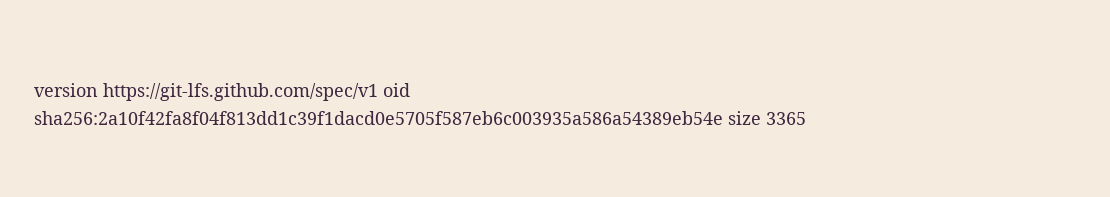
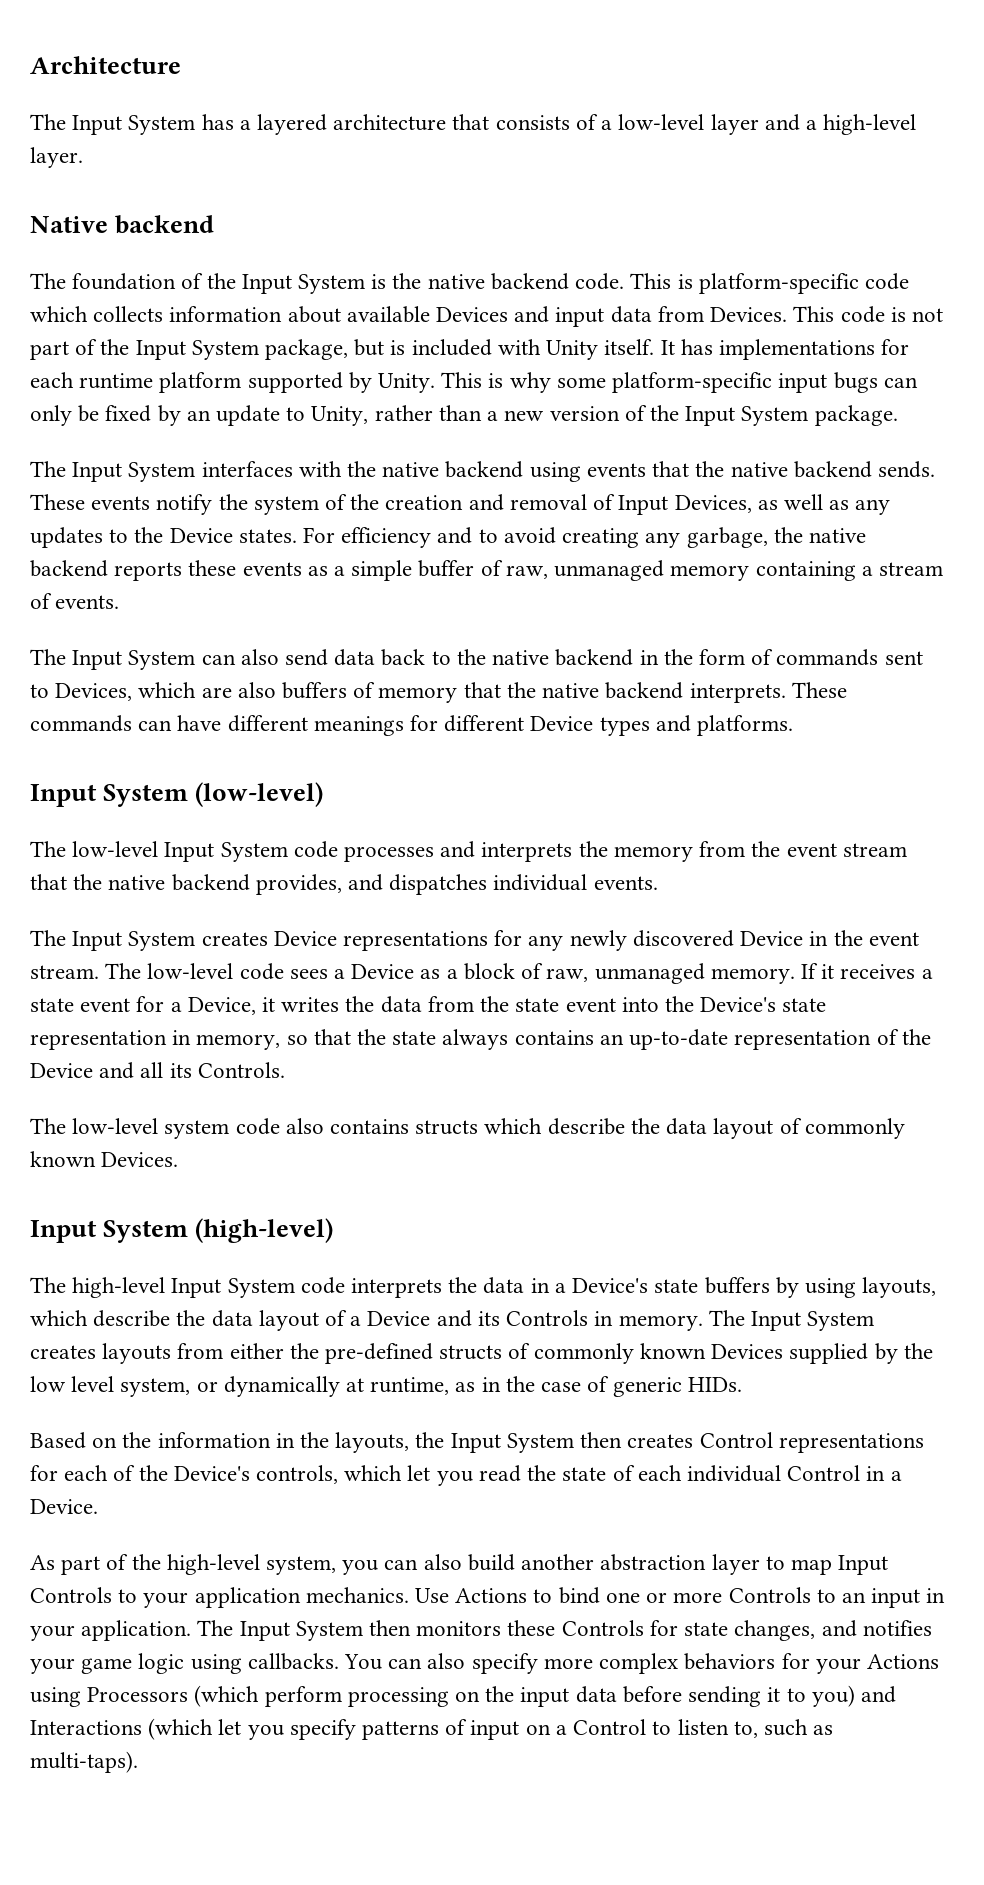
[34,83,410,101] [34,111,806,125] version https://git-lfs.github.com/spec/v1 oid sha256:2a10f42fa8f04f813dd1c39f1dacd0e5705f587eb6c003935a586a54389eb54e size 3365 -> [30,56,181,74] [30,114,917,135] [30,147,83,168] [30,215,215,234] [30,273,909,294] [30,306,943,327] [30,339,910,360] [30,372,918,393] [30,405,898,426] [30,461,935,482] [30,494,891,515] [30,527,866,548] [30,560,943,581] [30,593,120,609] [30,649,923,670] [30,682,847,703] [30,715,794,736] [30,782,324,807] [30,841,907,862] [30,874,658,895] [30,930,919,951] [30,963,933,984] [30,996,827,1015] [30,1029,931,1050] [30,1062,285,1079] [30,1118,905,1139] [30,1151,179,1167] [30,1218,334,1243] [30,1277,937,1298] [30,1310,875,1331] [30,1343,933,1364] [30,1376,742,1397] [30,1432,924,1453] [30,1465,902,1486] [30,1499,98,1514] [30,1554,889,1575] [30,1587,946,1608] [30,1620,932,1641] [30,1653,939,1674] [30,1685,896,1707] [30,1718,834,1740] [30,1751,138,1773] Architecture // The Input System has a layered architecture that consists of a low-level layer and a high-level layer. // Native backend // The foundation of the Input System is the native backend code. This is platform-specific code which collects information about available Devices and input data from Devices. This code is not part of the Input System package, but is included with Unity itself. It has implementations for each runtime platform supported by Unity. This is why some platform-specific input bugs can only be fixed by an update to Unity, rather than a new version of the Input System package. // The Input System interfaces with the native backend using events that the native backend sends. These events notify the system of the creation and removal of Input Devices, as well as any updates to the Device states. For efficiency and to avoid creating any garbage, the native backend reports these events as a simple buffer of raw, unmanaged memory containing a stream of events. // The Input System can also send data back to the native backend in the form of commands sent to Devices, which are also buffers of memory that the native backend interprets. These commands can have different meanings for different Device types and platforms. // Input System (low-level) // The low-level Input System code processes and interprets the memory from the event stream that the native backend provides, and dispatches individual events. // The Input System creates Device representations for any newly discovered Device in the event stream. The low-level code sees a Device as a block of raw, unmanaged memory. If it receives a state event for a Device, it writes the data from the state event into the Device's state representation in memory, so that the state always contains an up-to-date representation of the Device and all its Controls. // The low-level system code also contains structs which describe the data layout of commonly known Devices. // Input System (high-level) // The high-level Input System code interprets the data in a Device's state buffers by using layouts, which describe the data layout of a Device and its Controls in memory. The Input System creates layouts from either the pre-defined structs of commonly known Devices supplied by the low level system, or dynamically at runtime, as in the case of generic HIDs. // Based on the information in the layouts, the Input System then creates Control representations for each of the Device's controls, which let you read the state of each individual Control in a Device. // As part of the high-level system, you can also build another abstraction layer to map Input Controls to your application mechanics. Use Actions to bind one or more Controls to an input in your application. The Input System then monitors these Controls for state changes, and notifies your game logic using callbacks. You can also specify more complex behaviors for your Actions using Processors (which perform processing on the input data before sending it to you) and Interactions (which let you specify patterns of input on a Control to listen to, such as multi-taps).

